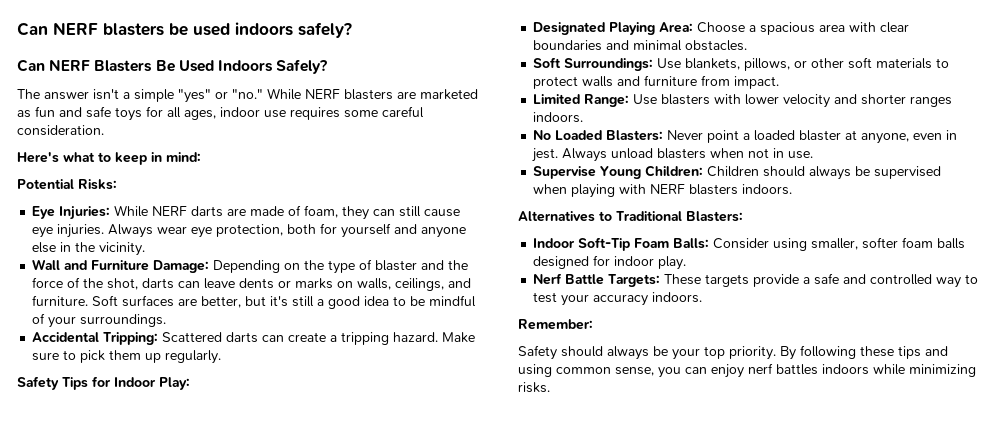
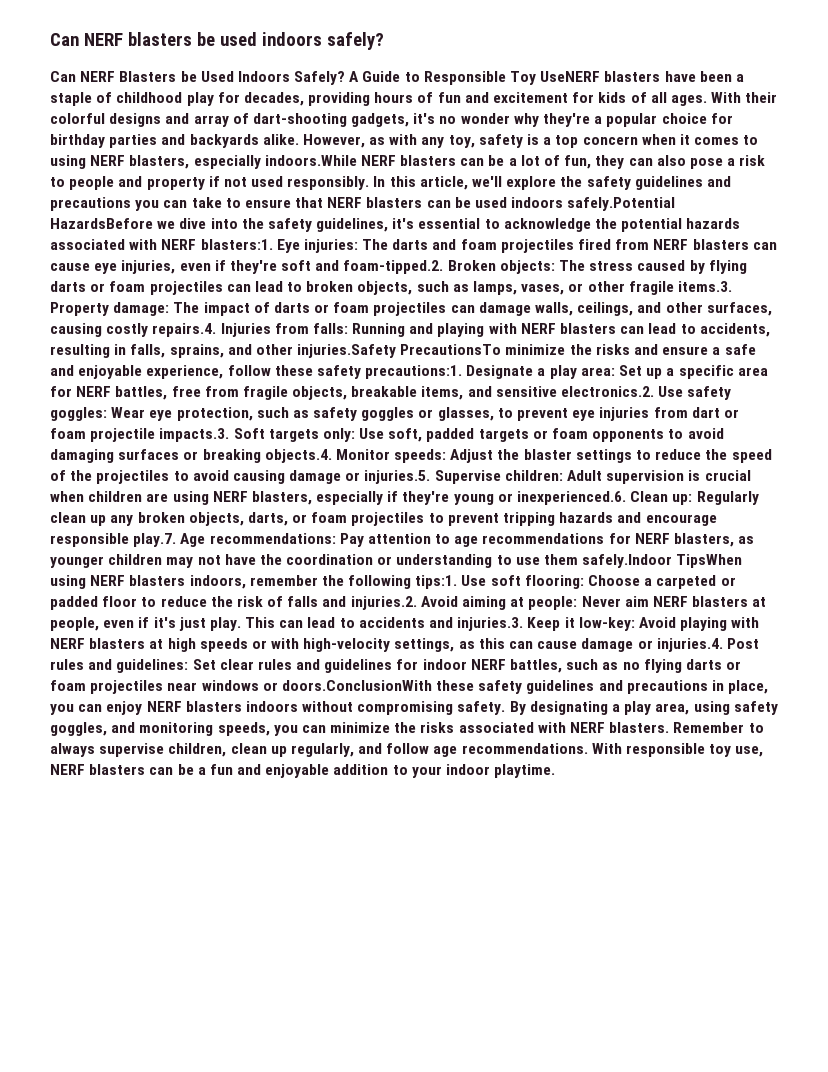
[155,60,175,72] Be -> [180,71,197,82] be
[17,88,478,103] [17,106,424,121] [17,125,104,136] [17,152,201,165] [17,179,117,190] [32,205,461,220] [32,223,467,238] [32,242,146,256] [32,259,469,274] [32,277,472,291] [32,295,477,309] [32,313,167,328] [32,332,476,345] [32,350,222,364] [17,376,190,390] [533,22,910,35] [533,40,748,51] [533,57,950,71] [533,75,780,89] [533,94,953,108] [533,112,584,123] [533,130,958,144] [532,148,814,162] [533,165,942,180] [533,184,793,198] [518,211,743,222] [533,237,966,251] [533,255,687,270] [533,273,979,288] [533,292,703,306] [518,319,593,330] [518,345,948,360] [518,363,976,378] [518,382,550,393] // The answer isn't a simple "yes" or "no." While NERF blasters are marketed as fun and safe toys for all ages, indoor use requires some careful consideration. // Here's what to keep in mind: // Potential Risks: // Eye Injuries: While NERF darts are made of foam, they can still cause eye injuries. Always wear eye protection, both for yourself and anyone else in the vicinity. // Wall and Furniture Damage: Depending on the type of blaster and the force of the shot, darts can leave dents or marks on walls, ceilings, and furniture. Soft surfaces are better, but it's still a good idea to be mindful of your surroundings. // Accidental Tripping: Scattered darts can create a tripping hazard. Make sure to pick them up regularly. // Safety Tips for Indoor Play: // Designated Playing Area: Choose a spacious area with clear boundaries and minimal obstacles. // Soft Surroundings: Use blankets, pillows, or other soft materials to protect walls and furniture from impact. // Limited Range: Use blasters with lower velocity and shorter ranges indoors. // No Loaded Blasters: Never point a loaded blaster at anyone, even in jest. Always unload blasters when not in use. // Supervise Young Children: Children should always be supervised when playing with NERF blasters indoors. // Alternatives to Traditional Blasters: // Indoor Soft-Tip Foam Balls: Consider using smaller, softer foam balls designed for indoor play. // Nerf Battle Targets: These targets provide a safe and controlled way to test your accuracy indoors. // Remember: // Safety should always be your top priority. By following these tips and using common sense, you can enjoy nerf battles indoors while minimizing risks. -> [349,71,744,85] [50,92,778,106] [50,113,733,127] [50,134,759,148] [50,155,766,169] [50,176,731,190] [50,197,676,211] [50,218,741,232] [50,239,777,253] [50,260,747,274] [50,281,732,295] [50,302,772,316] [50,323,770,337] [50,344,756,358] [50,365,768,379] [50,386,732,400] [50,407,739,421] [50,428,724,442] [50,449,772,463] [50,470,751,484] [50,491,759,505] [50,512,717,526] [50,533,755,547] [50,554,743,568] [50,575,736,589] [50,596,767,610] [50,617,760,631] [50,638,759,652] [50,659,742,673] [50,680,769,694] [50,701,778,715] [50,722,764,736] [50,743,764,757] [50,764,556,778] A Guide to Responsible Toy UseNERF blasters have been a staple of childhood play for decades, providing hours of fun and excitement for kids of all ages. With their colorful designs and array of dart-shooting gadgets, it's no wonder why they're a popular choice for birthday parties and backyards alike. However, as with any toy, safety is a top concern when it comes to using NERF blasters, especially indoors.While NERF blasters can be a lot of fun, they can also pose a risk to people and property if not used responsibly. In this article, we'll explore the safety guidelines and precautions you can take to ensure that NERF blasters can be used indoors safely.Potential HazardsBefore we dive into the safety guidelines, it's essential to acknowledge the potential hazards associated with NERF blasters:1. Eye injuries: The darts and foam projectiles fired from NERF blasters can cause eye injuries, even if they're soft and foam-tipped.2. Broken objects: The stress caused by flying darts or foam projectiles can lead to broken objects, such as lamps, vases, or other fragile items.3. Property damage: The impact of darts or foam projectiles can damage walls, ceilings, and other surfaces, causing costly repairs.4. Injuries from falls: Running and playing with NERF blasters can lead to accidents, resulting in falls, sprains, and other injuries.Safety PrecautionsTo minimize the risks and ensure a safe and enjoyable experience, follow these safety precautions:1. Designate a play area: Set up a specific area for NERF battles, free from fragile objects, breakable items, and sensitive electronics.2. Use safety goggles: Wear eye protection, such as safety goggles or glasses, to prevent eye injuries from dart or foam projectile impacts.3. Soft targets only: Use soft, padded targets or foam opponents to avoid damaging surfaces or breaking objects.4. Monitor speeds: Adjust the blaster settings to reduce the speed of the projectiles to avoid causing damage or injuries.5. Supervise children: Adult supervision is crucial when children are using NERF blasters, especially if they're young or inexperienced.6. Clean up: Regularly clean up any broken objects, darts, or foam projectiles to prevent tripping hazards and encourage responsible play.7. Age recommendations: Pay attention to age recommendations for NERF blasters, as younger children may not have the coordination or understanding to use them safely.Indoor TipsWhen using NERF blasters indoors, remember the following tips:1. Use soft flooring: Choose a carpeted or padded floor to reduce the risk of falls and injuries.2. Avoid aiming at people: Never aim NERF blasters at people, even if it's just play. This can lead to accidents and injuries.3. Keep it low-key: Avoid playing with NERF blasters at high speeds or with high-velocity settings, as this can cause damage or injuries.4. Post rules and guidelines: Set clear rules and guidelines for indoor NERF battles, such as no flying darts or foam projectiles near windows or doors.ConclusionWith these safety guidelines and precautions in place, you can enjoy NERF blasters indoors without compromising safety. By designating a play area, using safety goggles, and monitoring speeds, you can minimize the risks associated with NERF blasters. Remember to always supervise children, clean up regularly, and follow age recommendations. With responsible toy use, NERF blasters can be a fun and enjoyable addition to your indoor playtime.

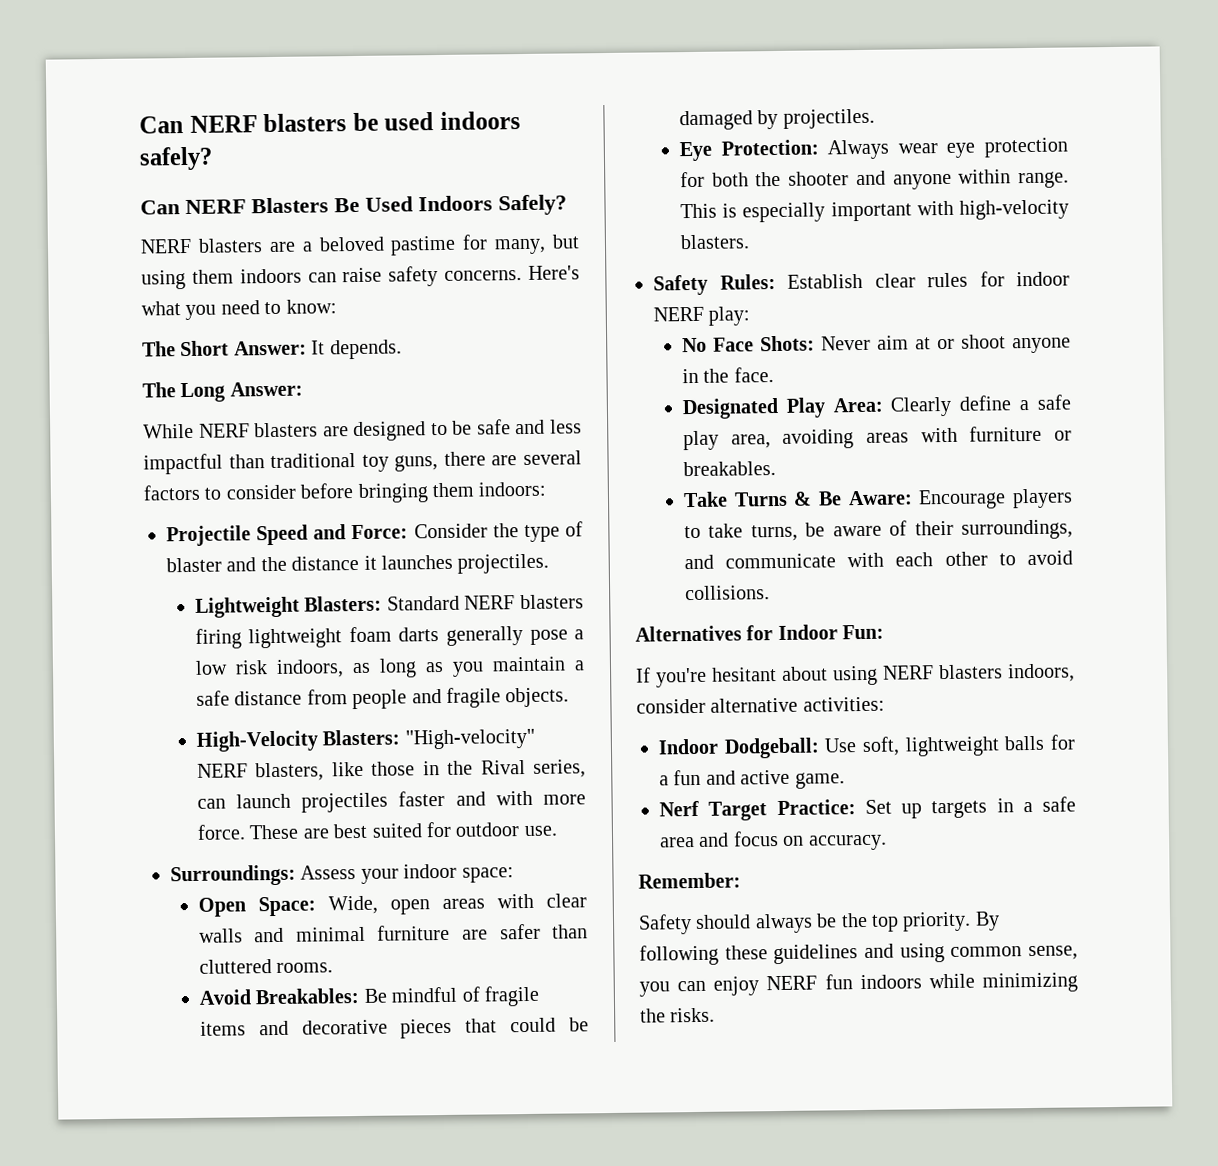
[180,71,197,82] be -> [334,197,360,213] Be
[349,71,744,85] [50,92,778,106] [50,113,733,127] [50,134,759,148] [50,155,766,169] [50,176,731,190] [50,197,676,211] [50,218,741,232] [50,239,777,253] [50,260,747,274] [50,281,732,295] [50,302,772,316] [50,323,770,337] [50,344,756,358] [50,365,768,379] [50,386,732,400] [50,407,739,421] [50,428,724,442] [50,449,772,463] [50,470,751,484] [50,491,759,505] [50,512,717,526] [50,533,755,547] [50,554,743,568] [50,575,736,589] [50,596,767,610] [50,617,760,631] [50,638,759,652] [50,659,742,673] [50,680,769,694] [50,701,778,715] [50,722,764,736] [50,743,764,757] [50,764,556,778] A Guide to Responsible Toy UseNERF blasters have been a staple of childhood play for decades, providing hours of fun and excitement for kids of all ages. With their colorful designs and array of dart-shooting gadgets, it's no wonder why they're a popular choice for birthday parties and backyards alike. However, as with any toy, safety is a top concern when it comes to using NERF blasters, especially indoors.While NERF blasters can be a lot of fun, they can also pose a risk to people and property if not used responsibly. In this article, we'll explore the safety guidelines and precautions you can take to ensure that NERF blasters can be used indoors safely.Potential HazardsBefore we dive into the safety guidelines, it's essential to acknowledge the potential hazards associated with NERF blasters:1. Eye injuries: The darts and foam projectiles fired from NERF blasters can cause eye injuries, even if they're soft and foam-tipped.2. Broken objects: The stress caused by flying darts or foam projectiles can lead to broken objects, such as lamps, vases, or other fragile items.3. Property damage: The impact of darts or foam projectiles can damage walls, ceilings, and other surfaces, causing costly repairs.4. Injuries from falls: Running and playing with NERF blasters can lead to accidents, resulting in falls, sprains, and other injuries.Safety PrecautionsTo minimize the risks and ensure a safe and enjoyable experience, follow these safety precautions:1. Designate a play area: Set up a specific area for NERF battles, free from fragile objects, breakable items, and sensitive electronics.2. Use safety goggles: Wear eye protection, such as safety goggles or glasses, to prevent eye injuries from dart or foam projectile impacts.3. Soft targets only: Use soft, padded targets or foam opponents to avoid damaging surfaces or breaking objects.4. Monitor speeds: Adjust the blaster settings to reduce the speed of the projectiles to avoid causing damage or injuries.5. Supervise children: Adult supervision is crucial when children are using NERF blasters, especially if they're young or inexperienced.6. Clean up: Regularly clean up any broken objects, darts, or foam projectiles to prevent tripping hazards and encourage responsible play.7. Age recommendations: Pay attention to age recommendations for NERF blasters, as younger children may not have the coordination or understanding to use them safely.Indoor TipsWhen using NERF blasters indoors, remember the following tips:1. Use soft flooring: Choose a carpeted or padded floor to reduce the risk of falls and injuries.2. Avoid aiming at people: Never aim NERF blasters at people, even if it's just play. This can lead to accidents and injuries.3. Keep it low-key: Avoid playing with NERF blasters at high speeds or with high-velocity settings, as this can cause damage or injuries.4. Post rules and guidelines: Set clear rules and guidelines for indoor NERF battles, such as no flying darts or foam projectiles near windows or doors.ConclusionWith these safety guidelines and precautions in place, you can enjoy NERF blasters indoors without compromising safety. By designating a play area, using safety goggles, and monitoring speeds, you can minimize the risks associated with NERF blasters. Remember to always supervise children, clean up regularly, and follow age recommendations. With responsible toy use, NERF blasters can be a fun and enjoyable addition to your indoor playtime. -> [140,234,580,256] [141,265,580,290] [141,299,337,321] [142,339,402,360] [142,381,303,403] [143,419,582,442] [143,450,582,475] [143,481,547,503] [166,521,584,547] [166,553,550,574] [194,594,584,618] [194,626,584,649] [194,656,585,678] [195,687,570,710] [195,728,535,752] [196,759,587,782] [196,790,586,813] [196,821,557,840] [170,863,514,887] [197,893,588,917] [198,923,589,943] [198,959,334,974] [198,985,540,1007] [199,1017,589,1039] [678,108,875,131] [678,137,1068,162] [679,169,1069,190] [679,199,1069,223] [679,234,750,250] [653,271,1070,296] [653,306,751,326] [681,334,1071,354] [681,367,774,384] [681,394,1071,420] [682,425,1072,451] [682,461,776,477] [682,488,1073,510] [683,519,1073,542] [683,550,1073,570] [684,585,770,601] [635,624,885,642] [636,663,1075,688] [636,696,885,714] [658,734,1076,759] [659,769,845,789] [659,796,1076,821] [660,831,887,851] [638,872,741,889] [638,911,1000,935] [639,943,1078,966] [639,972,1078,997] [640,1007,716,1023] // NERF blasters are a beloved pastime for many, but using them indoors can raise safety concerns. Here's what you need to know: // The Short Answer: It depends. // The Long Answer: // While NERF blasters are designed to be safe and less impactful than traditional toy guns, there are several factors to consider before bringing them indoors: // Projectile Speed and Force: Consider the type of blaster and the distance it launches projectiles. // Lightweight Blasters: Standard NERF blasters firing lightweight foam darts generally pose a low risk indoors, as long as you maintain a safe distance from people and fragile objects. // High-Velocity Blasters: "High-velocity" NERF blasters, like those in the Rival series, can launch projectiles faster and with more force. These are best suited for outdoor use. // Surroundings: Assess your indoor space: // Open Space: Wide, open areas with clear walls and minimal furniture are safer than cluttered rooms. // Avoid Breakables: Be mindful of fragile items and decorative pieces that could be damaged by projectiles. // Eye Protection: Always wear eye protection for both the shooter and anyone within range. This is especially important with high-velocity blasters. // Safety Rules: Establish clear rules for indoor NERF play: // No Face Shots: Never aim at or shoot anyone in the face. // Designated Play Area: Clearly define a safe play area, avoiding areas with furniture or breakables. // Take Turns & Be Aware: Encourage players to take turns, be aware of their surroundings, and communicate with each other to avoid collisions. // Alternatives for Indoor Fun: // If you're hesitant about using NERF blasters indoors, consider alternative activities: // Indoor Dodgeball: Use soft, lightweight balls for a fun and active game. // Nerf Target Practice: Set up targets in a safe area and focus on accuracy. // Remember: // Safety should always be the top priority. By following these guidelines and using common sense, you can enjoy NERF fun indoors while minimizing the risks.

